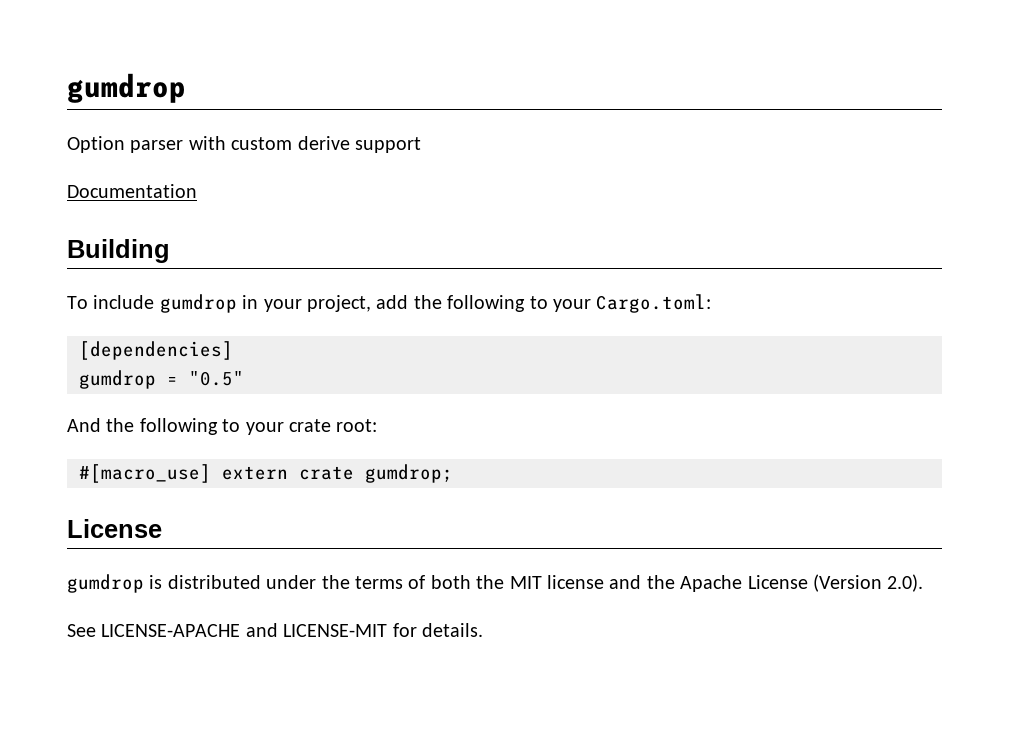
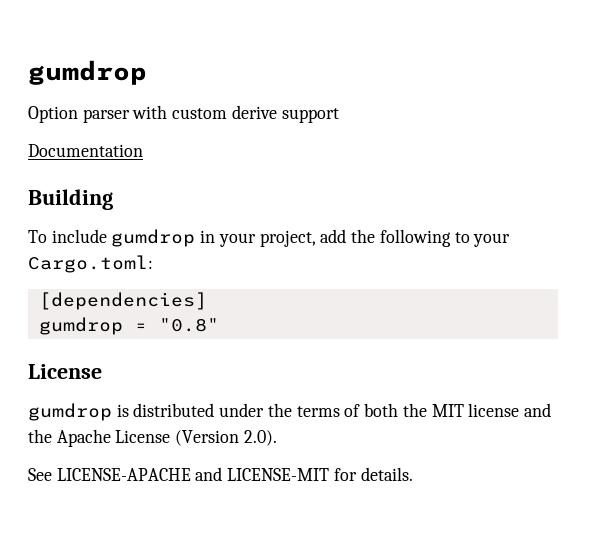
[189,371,244,386] [67,418,378,435] [79,464,453,483] "0.5" // And the following to your crate root: // #[macro_use] extern crate gumdrop; -> [158,318,219,332] "0.8"

